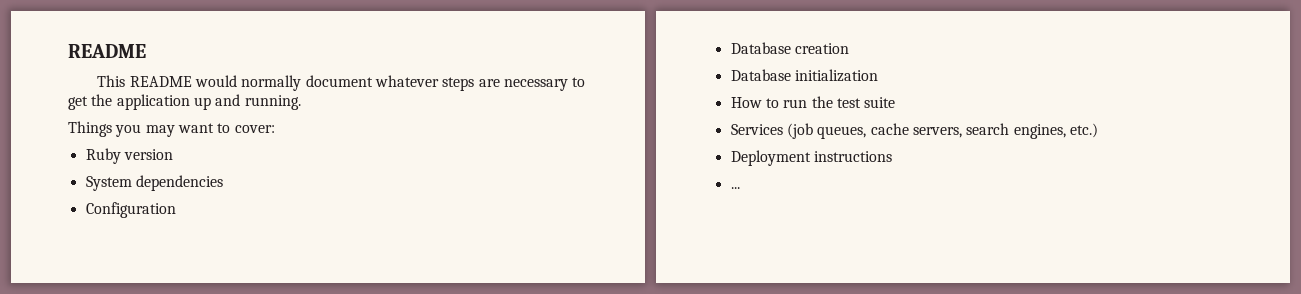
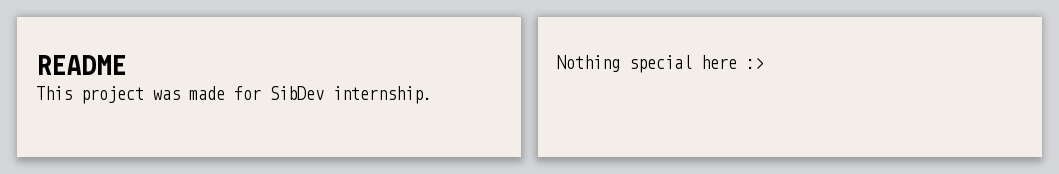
[129,75,586,91] [68,94,301,110] [68,121,275,137] [85,148,173,164] [85,175,223,191] [85,202,176,218] [730,42,849,54] [730,69,878,82] [730,96,896,108] [730,123,1098,139] [730,150,892,166] [730,187,740,189] README would normally document whatever steps are necessary to get the application up and running. // Things you may want to cover: // Ruby version // System dependencies // Configuration // Database creation // Database initialization // How to run the test suite // Services (job queues, cache servers, search engines, etc.) // Deployment instructions // ... -> [81,86,432,104] [557,55,764,73] project was made for SibDev internship. Nothing special here :>

